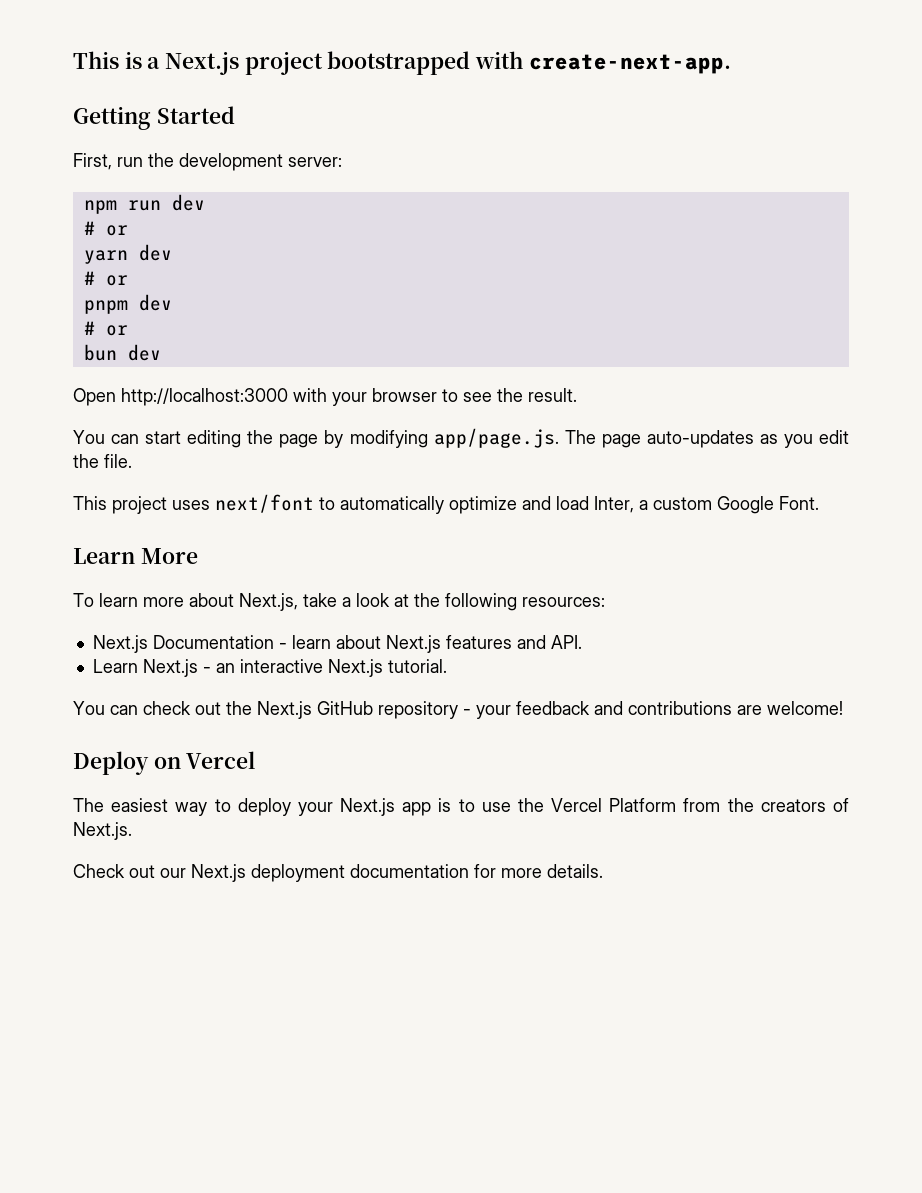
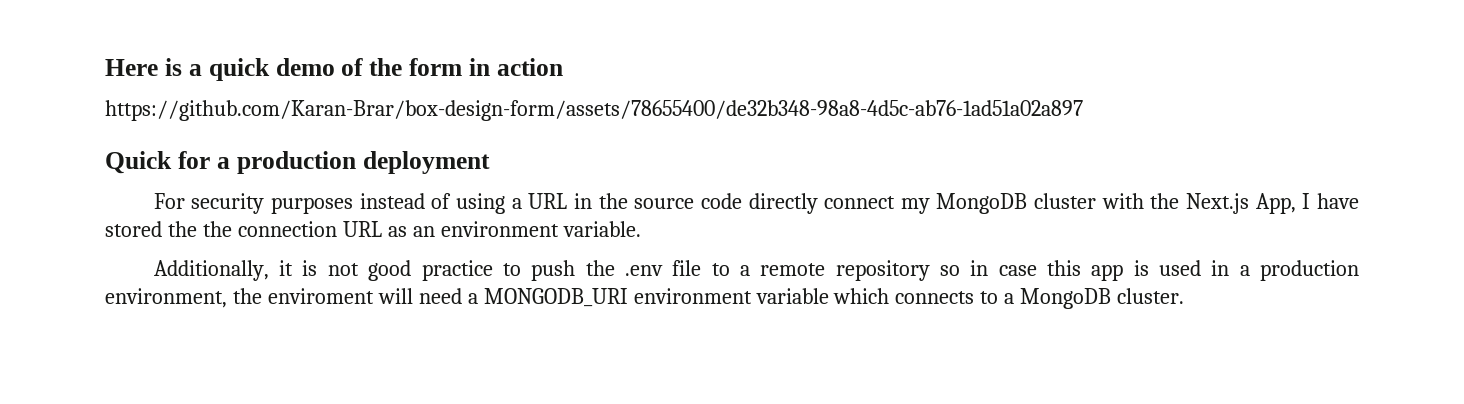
[73,51,119,69] This -> [105,59,158,76] Here
[165,51,731,75] [73,106,235,130] [73,153,342,171] [83,194,205,214] [83,221,128,236] [83,244,172,264] [83,271,128,286] [83,294,172,314] [83,321,128,336] [83,344,161,361] [73,388,577,406] [73,428,849,448] [73,454,132,468] [73,494,819,514] [73,548,198,564] [73,593,605,611] [92,635,582,653] [92,659,447,677] [73,701,843,719] [73,751,256,775] [73,798,849,816] [73,822,132,840] [73,864,603,882] Next.js project bootstrapped with create-next-app. // Getting Started // First, run the development server: // npm run dev // # or // yarn dev // # or // pnpm dev // # or // bun dev // Open http://localhost:3000 with your browser to see the result. // You can start editing the page by modifying app/page.js. The page auto-updates as you edit the file. // This project uses next/font to automatically optimize and load Inter, a custom Google Font. // Learn More // To learn more about Next.js, take a look at the following resources: // Next.js Documentation - learn about Next.js features and API. // Learn Next.js - an interactive Next.js tutorial. // You can check out the Next.js GitHub repository - your feedback and contributions are welcome! // Deploy on Vercel // The easiest way to deploy your Next.js app is to use the Vercel Platform from the creators of Next.js. // Check out our Next.js deployment documentation for more details. -> [208,58,563,81] [105,100,1083,121] [105,151,490,174] [153,193,1359,214] [105,221,641,237] [153,260,1359,281] [105,288,1185,309] quick demo of the form in action // https://github.com/Karan-Brar/box-design-form/assets/78655400/de32b348-98a8-4d5c-ab76-1ad51a02a897 // Quick for a production deployment // For security purposes instead of using a URL in the source code directly connect my MongoDB cluster with the Next.js App, I have stored the the connection URL as an environment variable. // Additionally, it is not good practice to push the .env file to a remote repository so in case this app is used in a production environment, the enviroment will need a MONGODB_URI environment variable which connects to a MongoDB cluster.

